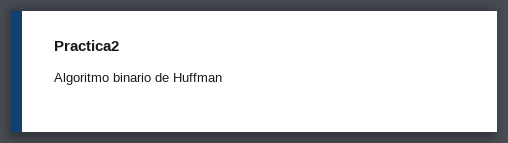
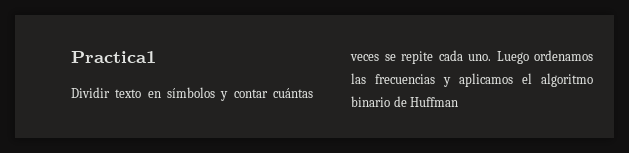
[54,40,119,51] [54,73,109,85] Practica2 // Algoritmo -> [71,51,156,63] [71,87,313,101] [350,50,593,64] [351,73,593,87] Practica1 // Dividir texto en símbolos y contar cuántas veces se repite cada uno. Luego ordenamos las frecuencias y aplicamos el algoritmo

